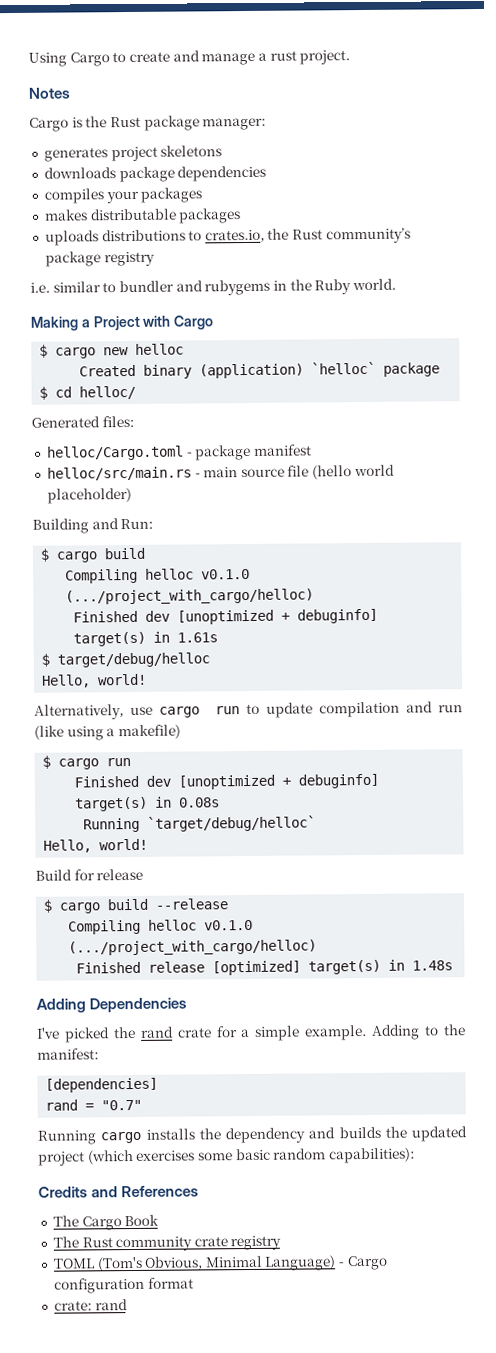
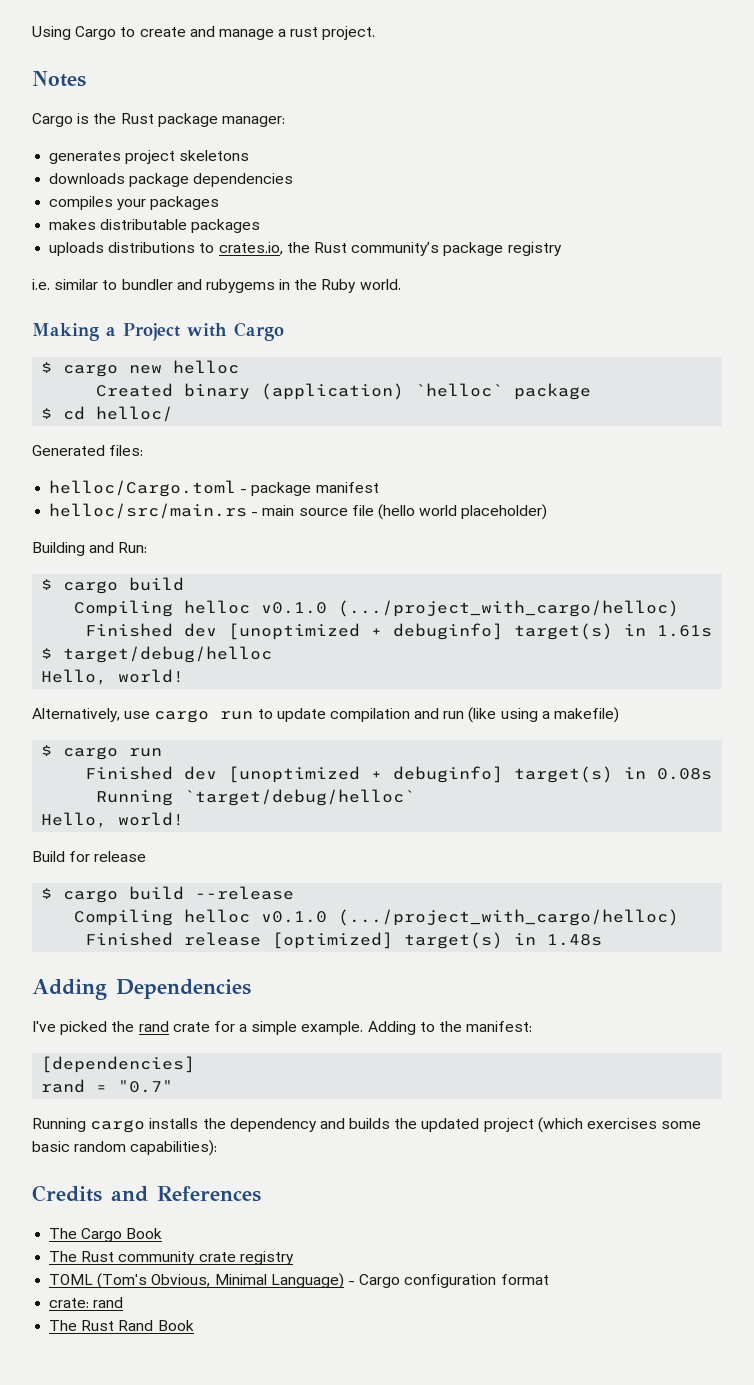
(128, 1305) none -> [49,1320,194,1331] // The Rust Rand Book

